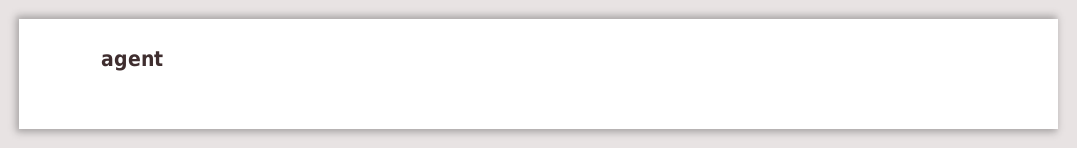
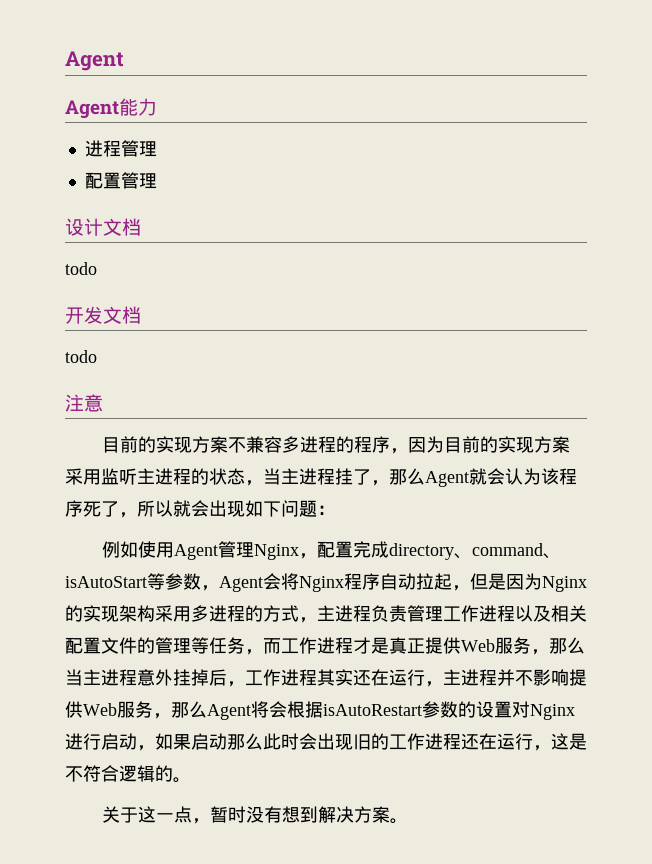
[101,51,163,71] agent -> [65,51,124,71] [65,98,157,119] [84,140,157,157] [84,172,157,189] [65,218,141,236] [65,262,97,275] [65,306,141,324] [65,350,97,363] [65,394,103,412] [102,436,571,454] [65,468,577,487] [65,500,335,518] [102,541,562,560] [65,573,587,592] [65,605,587,623] [65,637,585,655] [65,669,587,687] [65,701,575,720] [65,733,587,751] [65,765,191,783] [102,806,409,824] Agent // Agent能力 // 进程管理 // 配置管理 // 设计文档 // todo // 开发文档 // todo // 注意 // 目前的实现方案不兼容多进程的程序，因为目前的实现方案采用监听主进程的状态，当主进程挂了，那么Agent就会认为该程序死了，所以就会出现如下问题： // 例如使用Agent管理Nginx，配置完成directory、command、isAutoStart等参数，Agent会将Nginx程序自动拉起，但是因为Nginx的实现架构采用多进程的方式，主进程负责管理工作进程以及相关配置文件的管理等任务，而工作进程才是真正提供Web服务，那么当主进程意外挂掉后，工作进程其实还在运行，主进程并不影响提供Web服务，那么Agent将会根据isAutoRestart参数的设置对Nginx进行启动，如果启动那么此时会出现旧的工作进程还在运行，这是不符合逻辑的。 // 关于这一点，暂时没有想到解决方案。

